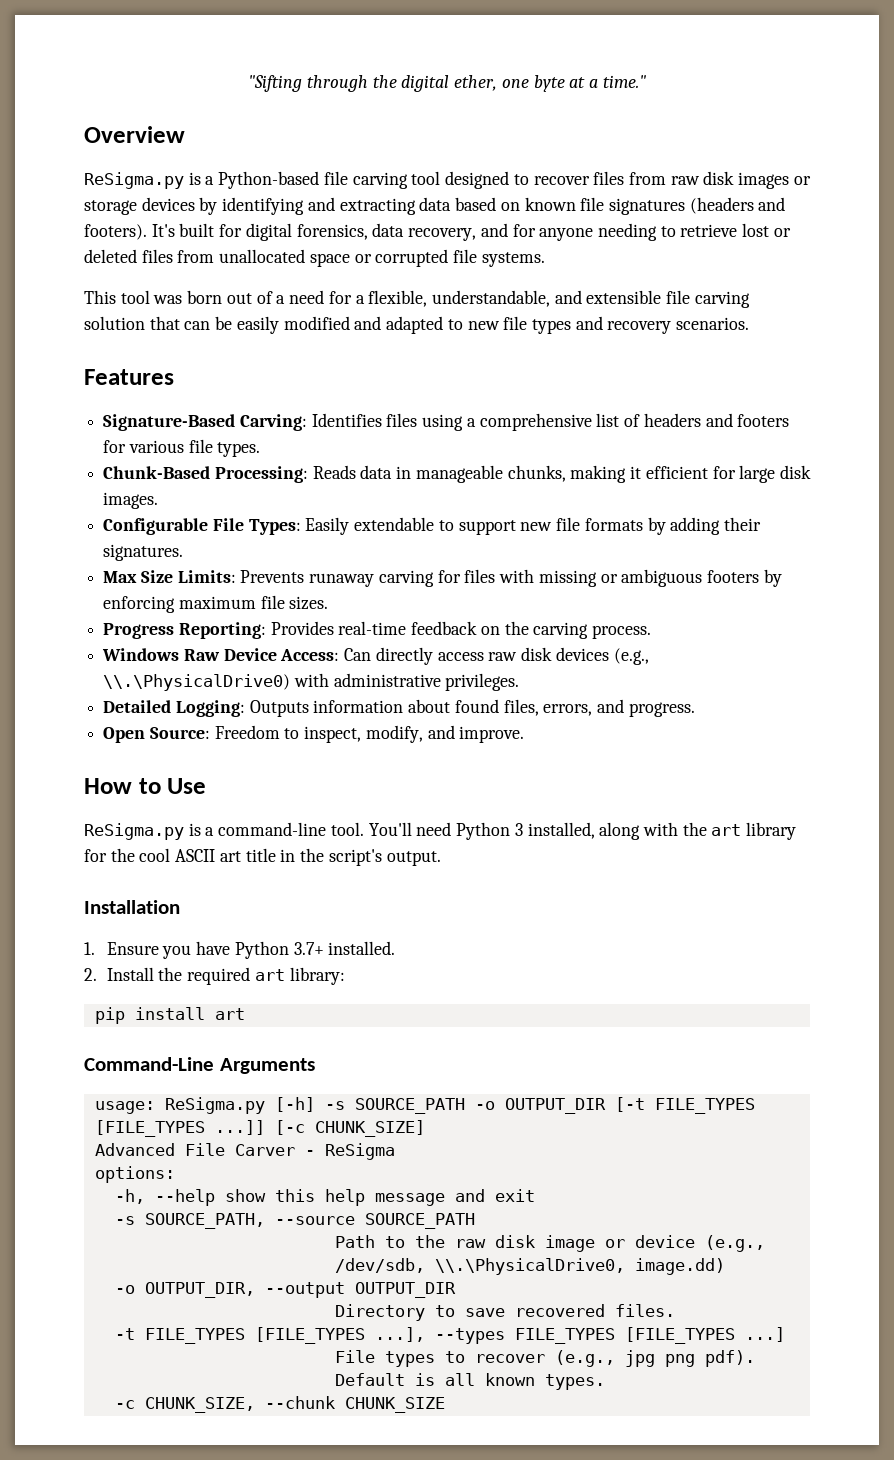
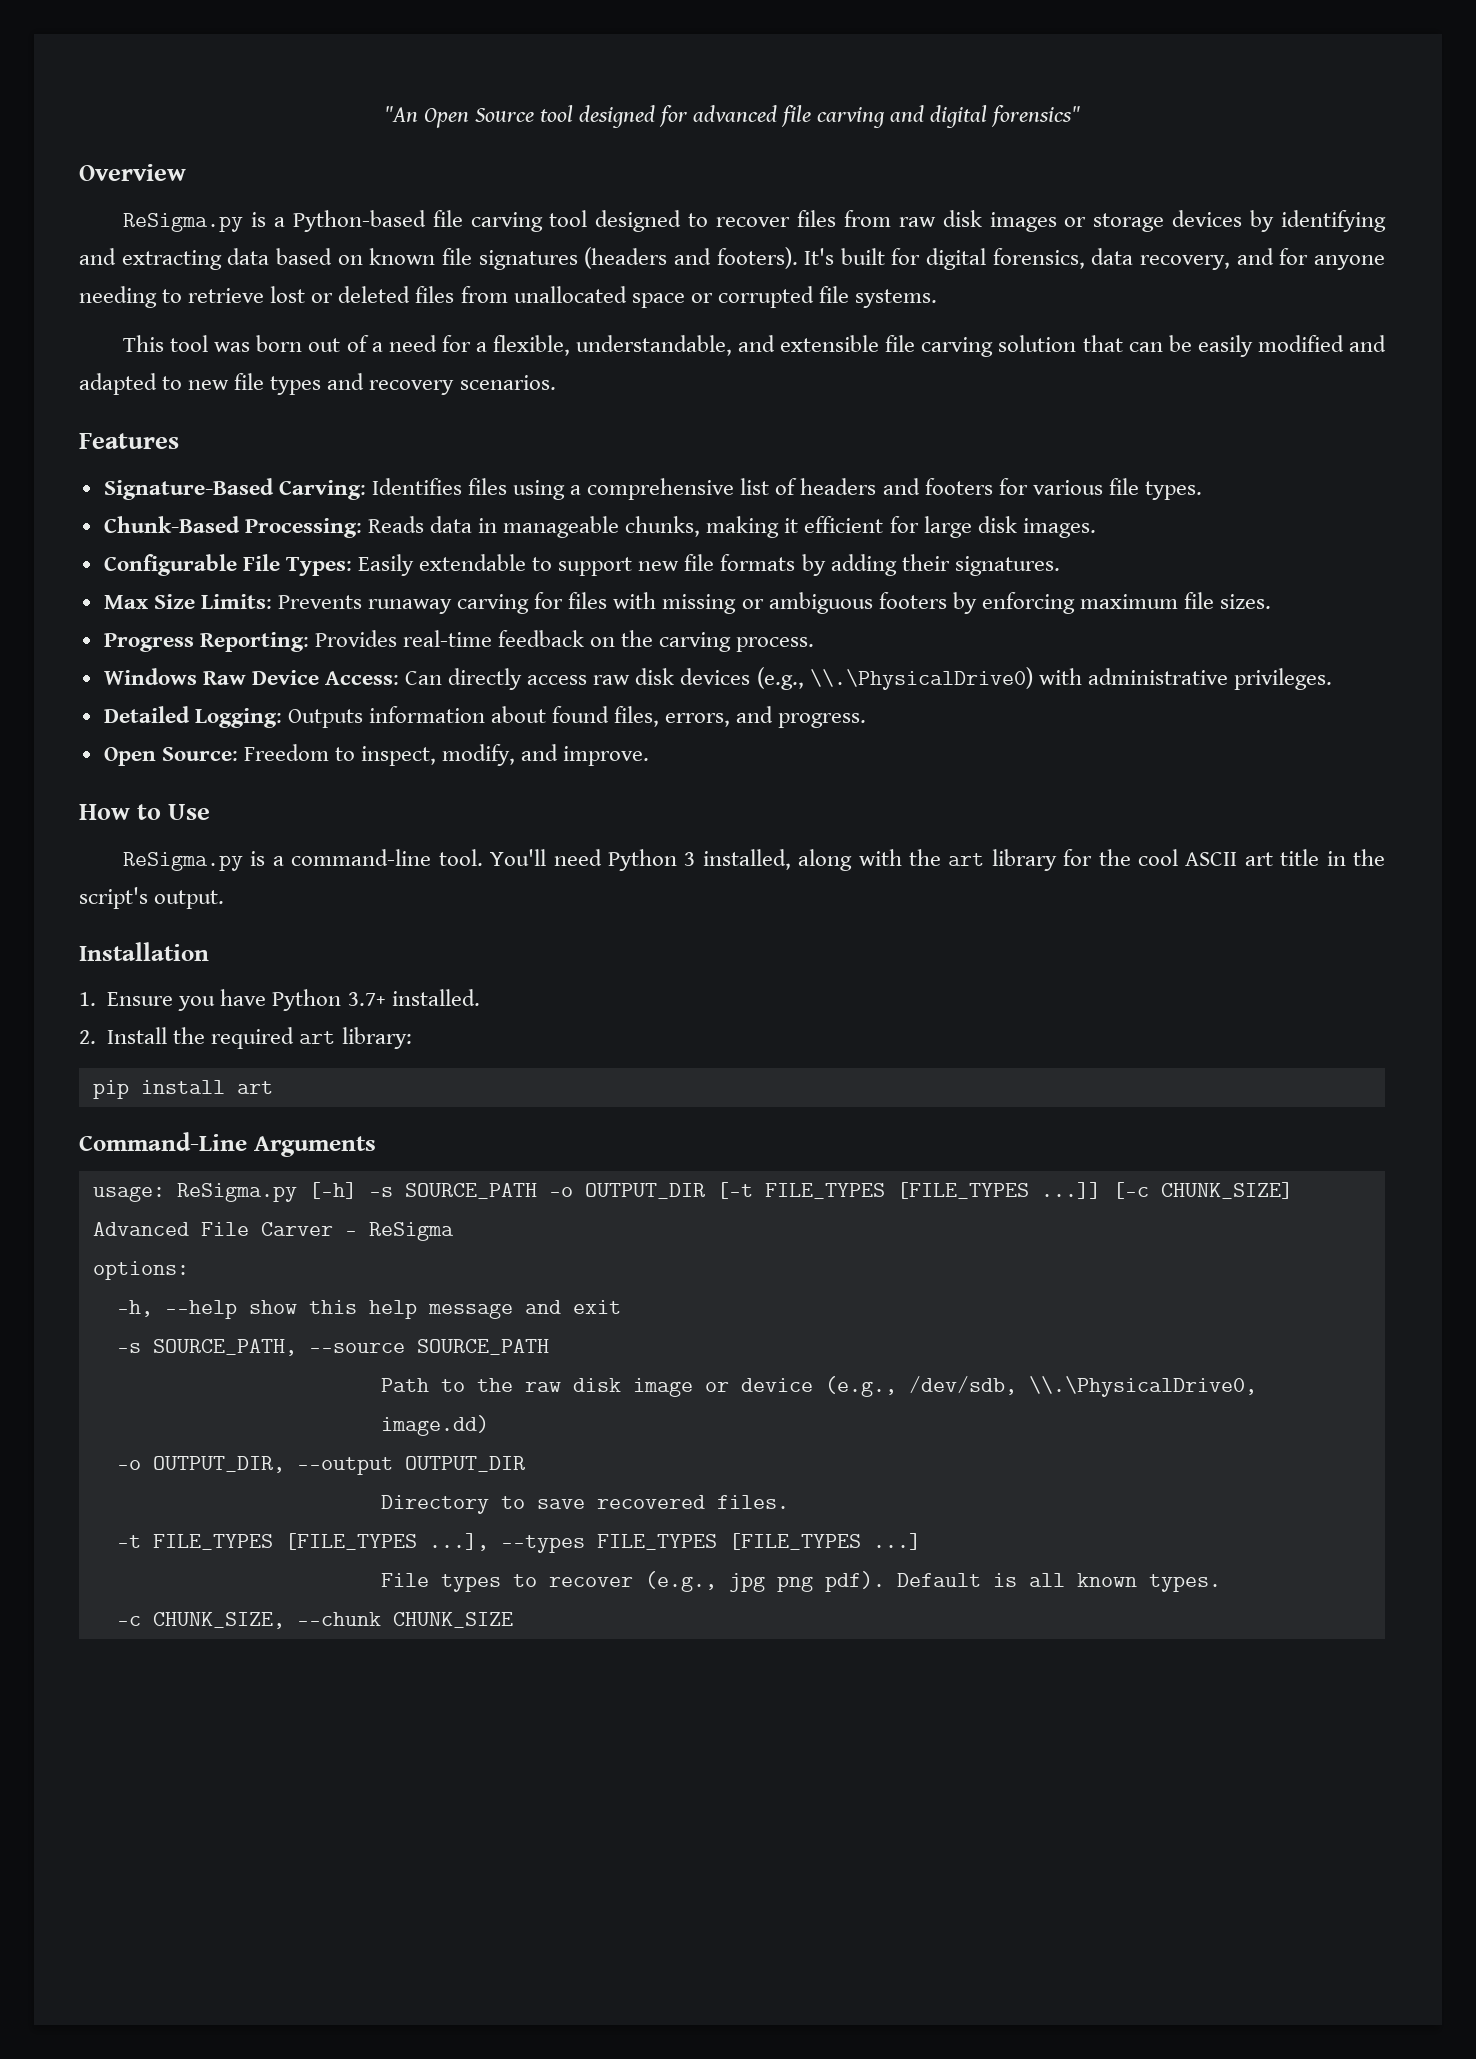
[248,75,646,92] "Sifting through the digital ether, one byte at a time." -> [383,105,1081,128] "An Open Source tool designed for advanced file carving and digital forensics"

